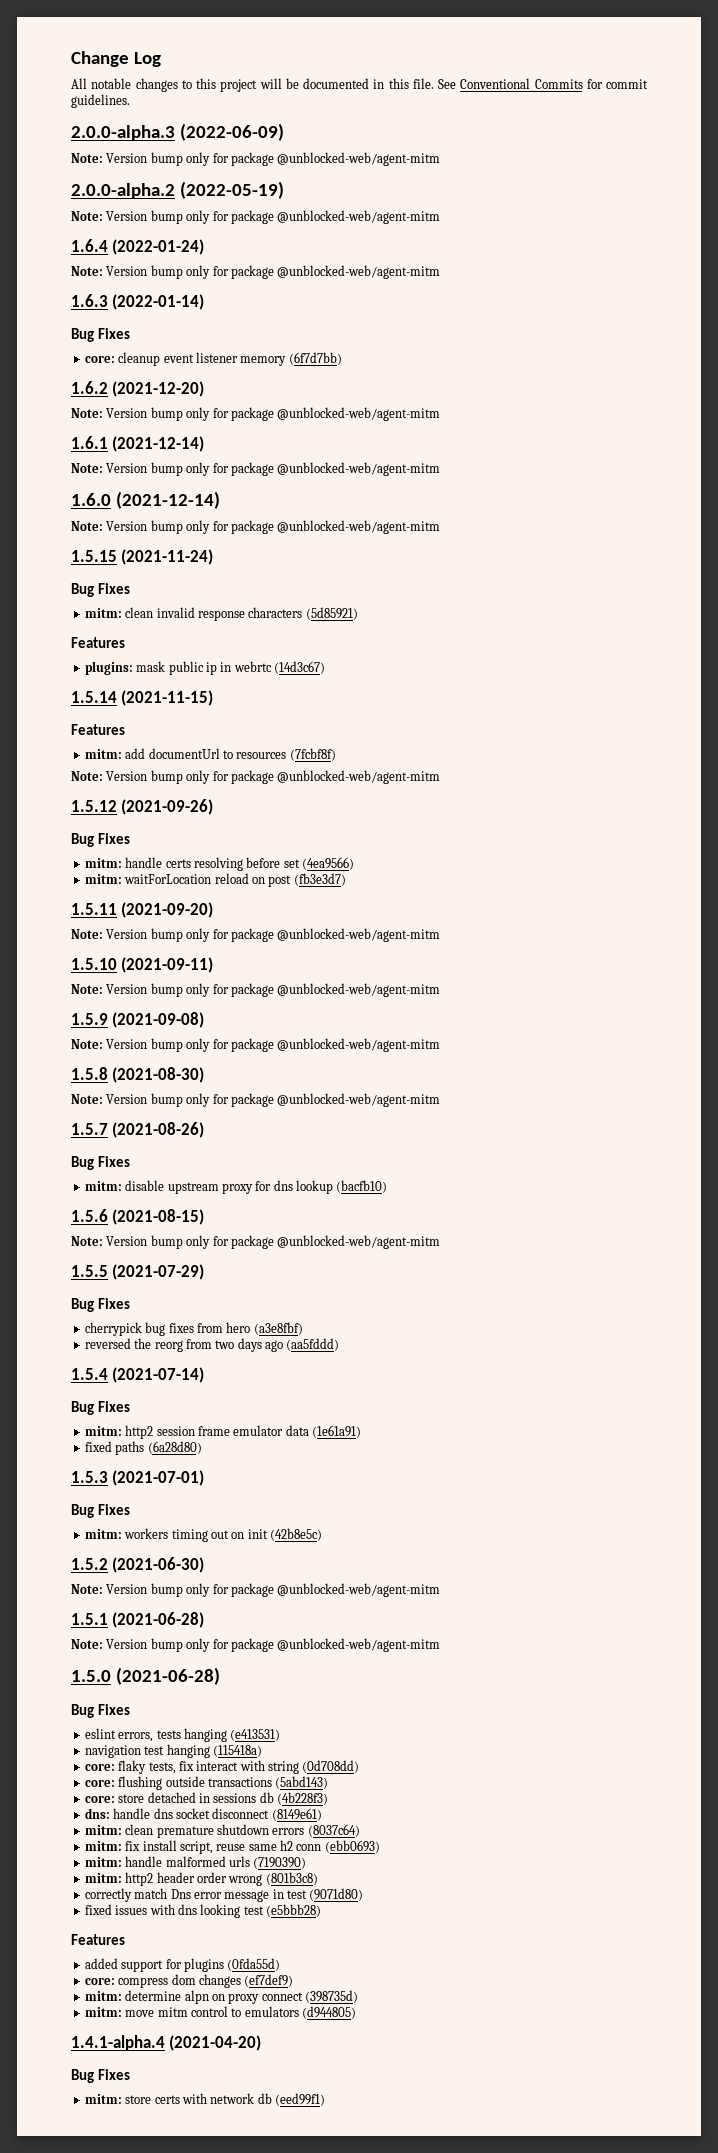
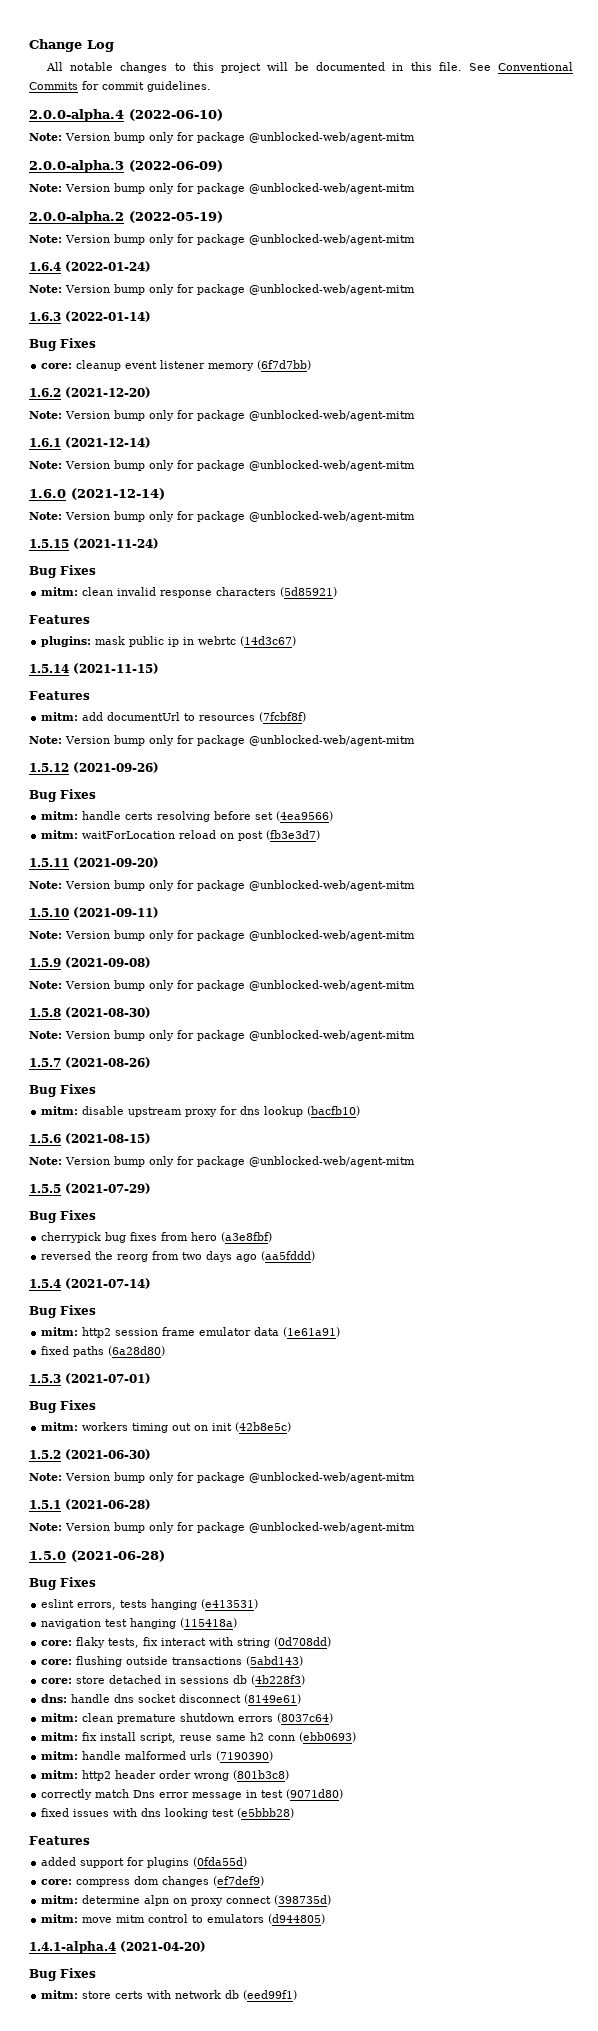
(130, 101) none -> [29,109,223,122] [29,132,415,143] // 2.0.0-alpha.4 (2022-06-10) // Note: Version bump only for package @unblocked-web/agent-mitm

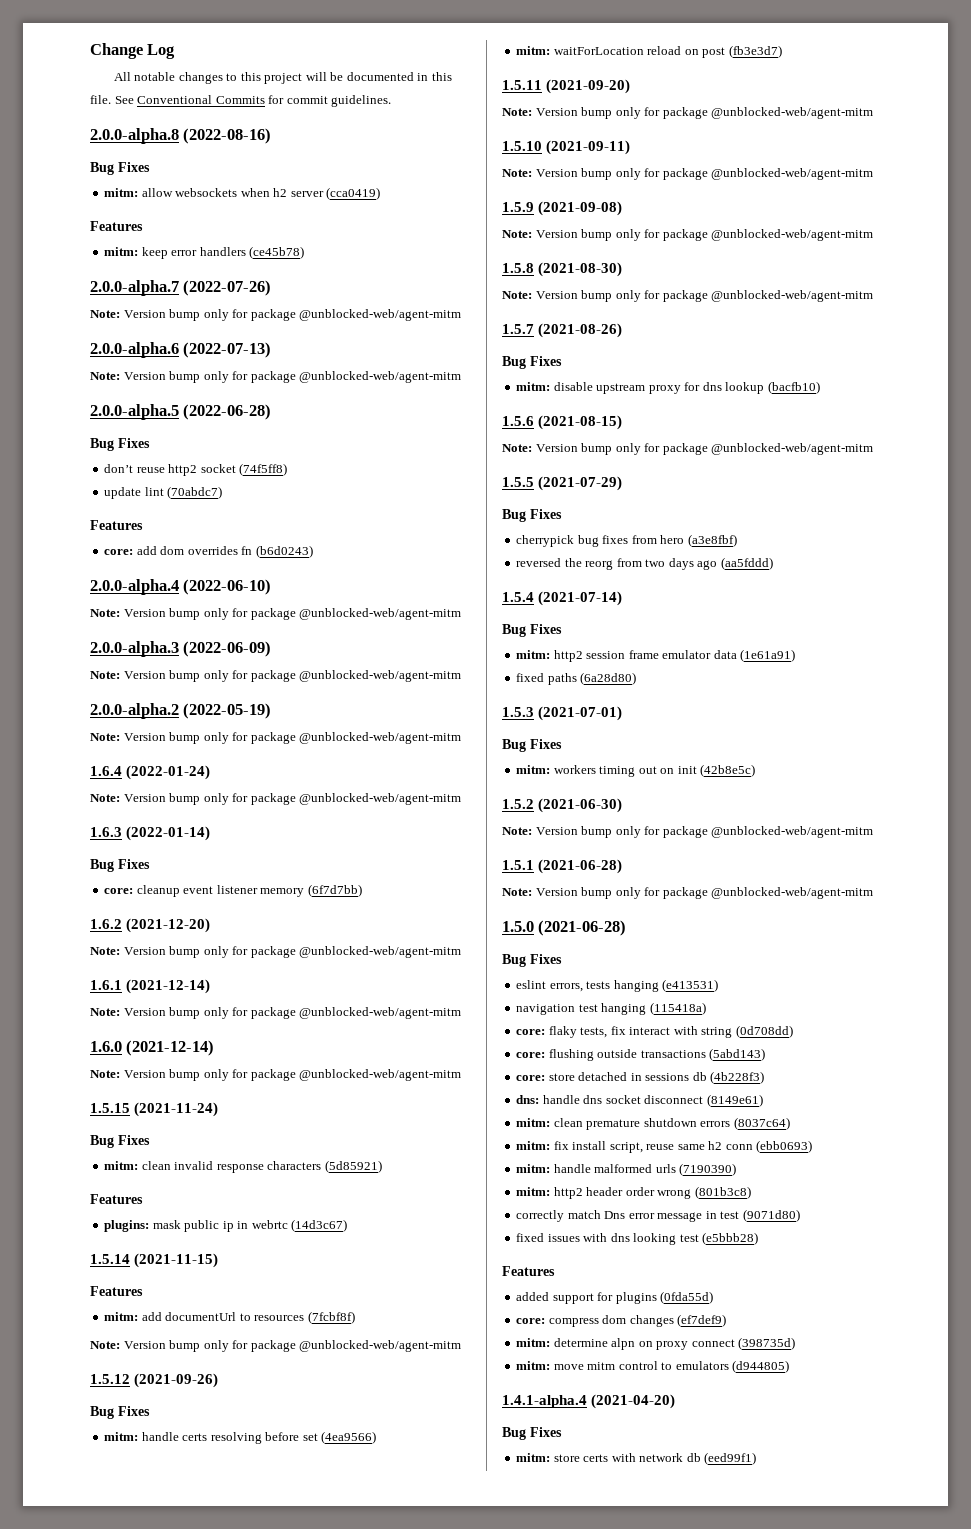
(211, 86) none -> [90,128,272,144] [90,162,150,175] [104,187,381,200] [90,221,143,231] [104,246,305,259] [90,280,272,296] [90,309,462,321] [90,342,272,358] [90,371,462,383] [90,404,272,420] [90,438,150,451] [104,463,288,476] [104,486,223,499] [90,520,143,530] [104,545,313,558] // 2.0.0-alpha.8 (2022-08-16) // Bug Fixes // mitm: allow websockets when h2 server (cca0419) // Features // mitm: keep error handlers (ce45b78) // 2.0.0-alpha.7 (2022-07-26) // Note: Version bump only for package @unblocked-web/agent-mitm // 2.0.0-alpha.6 (2022-07-13) // Note: Version bump only for package @unblocked-web/agent-mitm // 2.0.0-alpha.5 (2022-06-28) // Bug Fixes // don’t reuse http2 socket (74f5ff8) // update lint (70abdc7) // Features // core: add dom overrides fn (b6d0243)

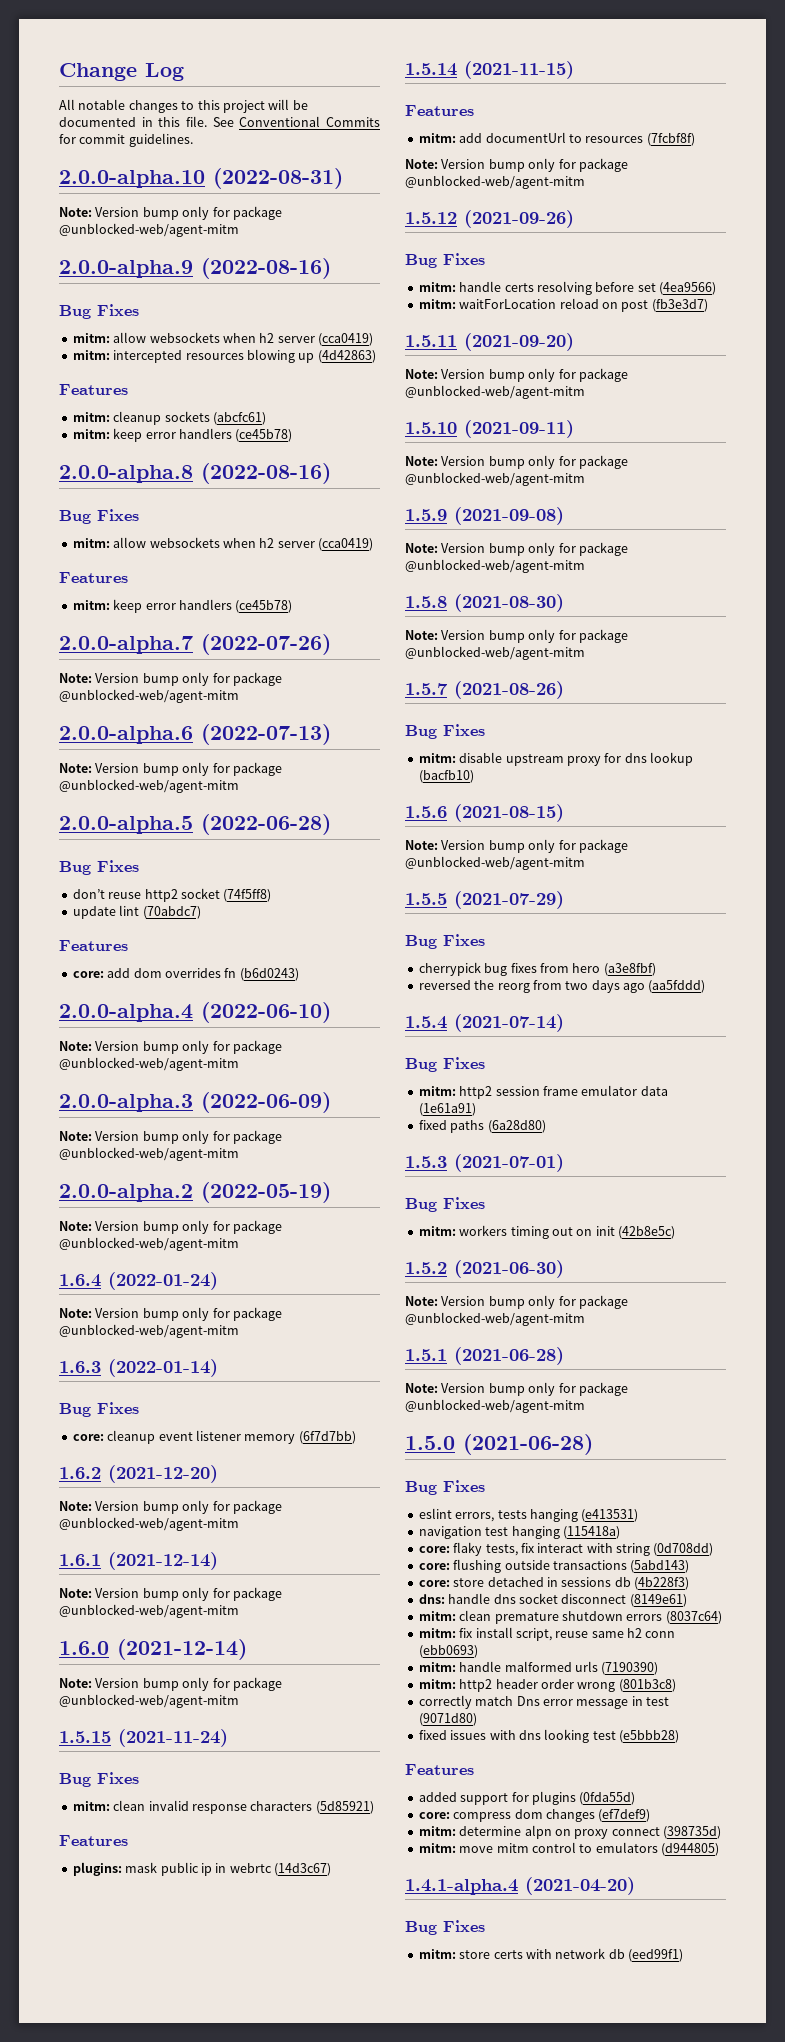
(392, 101) none -> [59,168,343,189] [59,206,282,220] [59,223,239,237] [59,258,331,279] [59,304,139,319] [72,332,373,346] [72,349,376,363] [59,384,128,395] [72,411,266,425] [72,428,293,442] // 2.0.0-alpha.10 (2022-08-31) // Note: Version bump only for package @unblocked-web/agent-mitm // 2.0.0-alpha.9 (2022-08-16) // Bug Fixes // mitm: allow websockets when h2 server (cca0419) // mitm: intercepted resources blowing up (4d42863) // Features // mitm: cleanup sockets (abcfc61) // mitm: keep error handlers (ce45b78)

